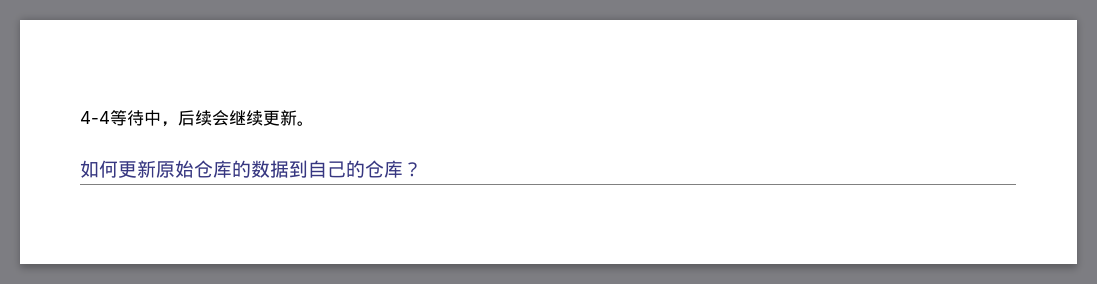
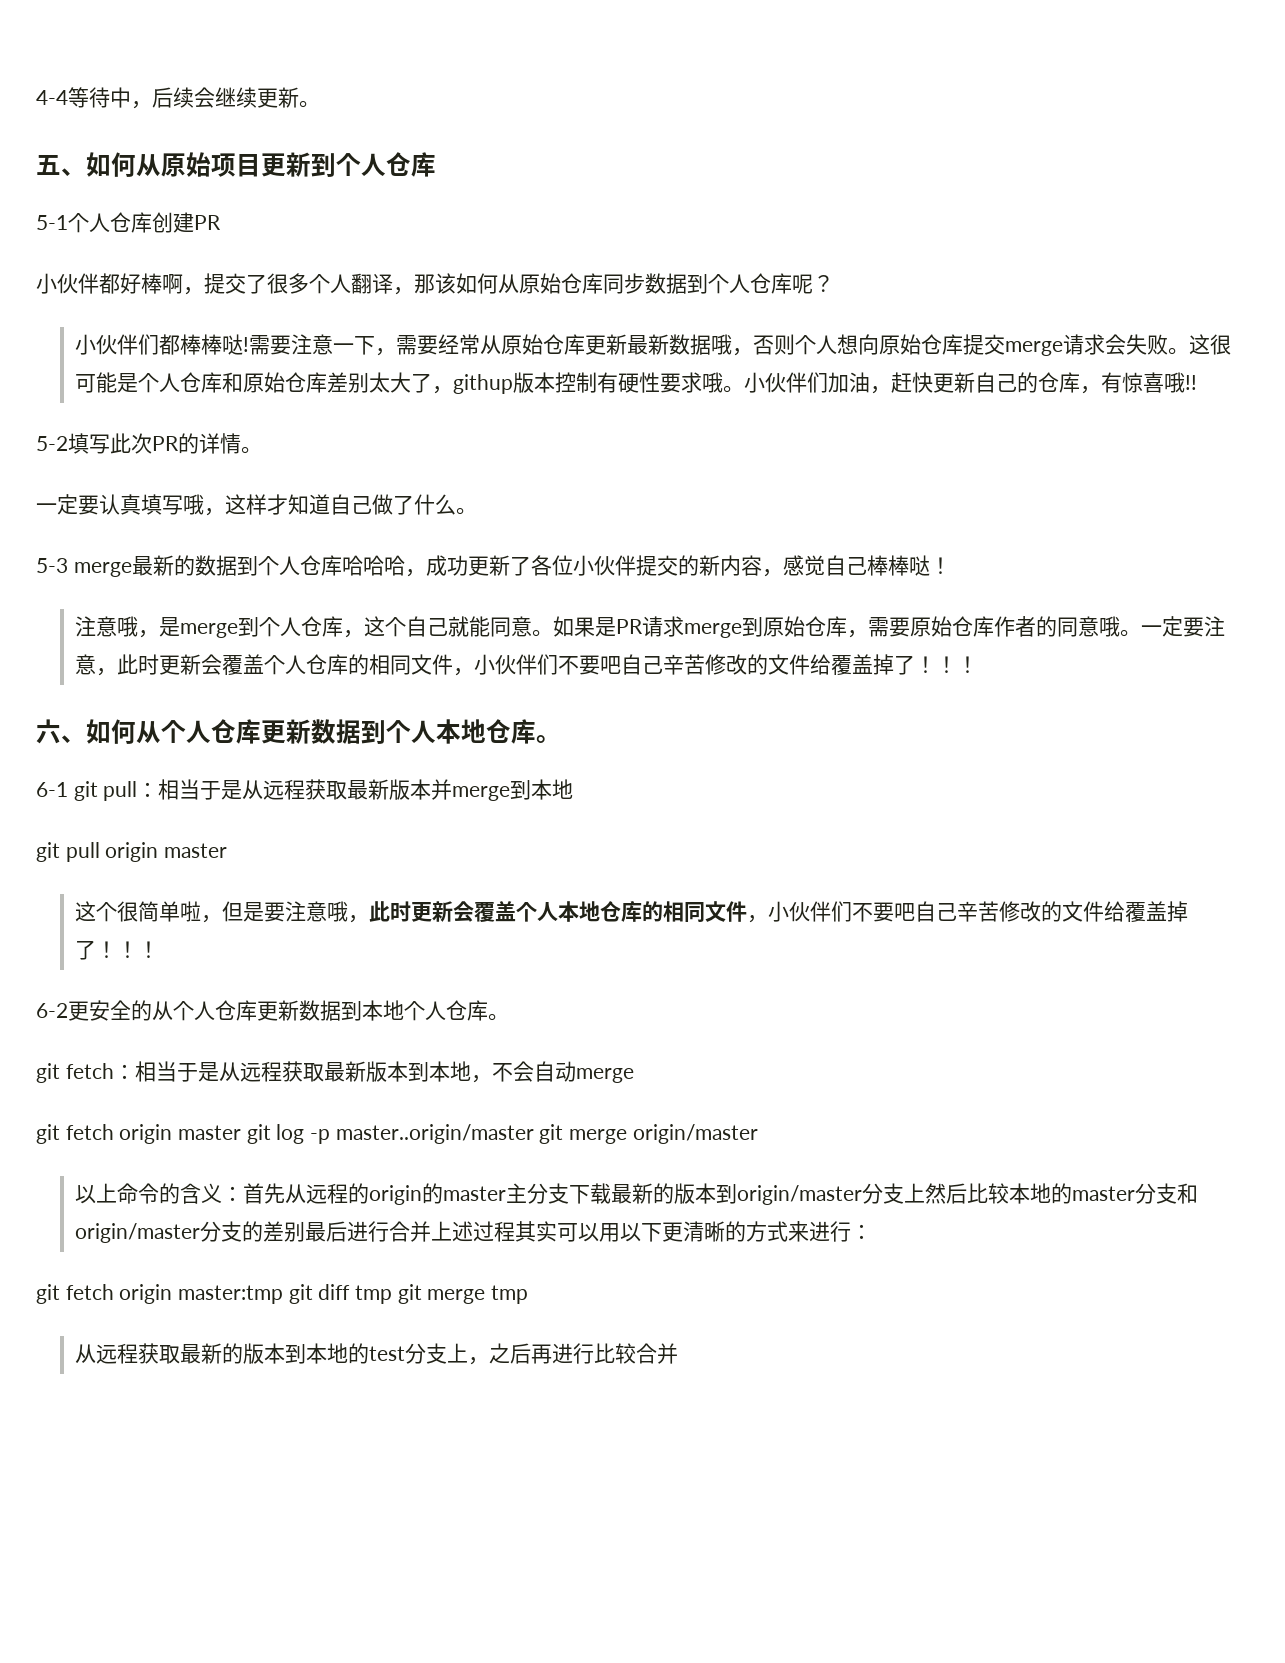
[80,160,422,178] 如何更新原始仓库的数据到自己的仓库？ -> [36,152,436,177] [36,212,221,233] [36,273,834,295] [75,334,1232,356] [75,372,1198,394] [36,433,262,454] [36,494,477,516] [36,555,951,577] [75,616,1226,638] [75,654,979,676] [36,719,561,744] [36,779,574,801] [36,842,228,862] [75,901,1189,923] [75,940,160,960] [36,1000,509,1021] [36,1061,634,1083] [36,1124,758,1144] [75,1183,1199,1205] [75,1221,873,1243] [36,1284,529,1304] [75,1343,679,1365] 五、如何从原始项目更新到个人仓库 // 5-1个人仓库创建PR // 小伙伴都好棒啊，提交了很多个人翻译，那该如何从原始仓库同步数据到个人仓库呢？ // 小伙伴们都棒棒哒!需要注意一下，需要经常从原始仓库更新最新数据哦，否则个人想向原始仓库提交merge请求会失败。这很可能是个人仓库和原始仓库差别太大了，githup版本控制有硬性要求哦。小伙伴们加油，赶快更新自己的仓库，有惊喜哦!! // 5-2填写此次PR的详情。 // 一定要认真填写哦，这样才知道自己做了什么。 // 5-3 merge最新的数据到个人仓库哈哈哈，成功更新了各位小伙伴提交的新内容，感觉自己棒棒哒！ // 注意哦，是merge到个人仓库，这个自己就能同意。如果是PR请求merge到原始仓库，需要原始仓库作者的同意哦。一定要注意，此时更新会覆盖个人仓库的相同文件，小伙伴们不要吧自己辛苦修改的文件给覆盖掉了！！！ // 六、如何从个人仓库更新数据到个人本地仓库。 // 6-1 git pull：相当于是从远程获取最新版本并merge到本地 // git pull origin master // 这个很简单啦，但是要注意哦，此时更新会覆盖个人本地仓库的相同文件，小伙伴们不要吧自己辛苦修改的文件给覆盖掉了！！！ // 6-2更安全的从个人仓库更新数据到本地个人仓库。 // git fetch：相当于是从远程获取最新版本到本地，不会自动merge // git fetch origin master git log -p master..origin/master git merge origin/master // 以上命令的含义：首先从远程的origin的master主分支下载最新的版本到origin/master分支上然后比较本地的master分支和origin/master分支的差别最后进行合并上述过程其实可以用以下更清晰的方式来进行： // git fetch origin master:tmp git diff tmp git merge tmp // 从远程获取最新的版本到本地的test分支上，之后再进行比较合并

